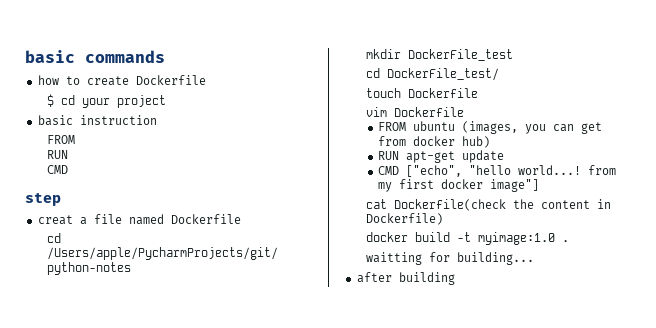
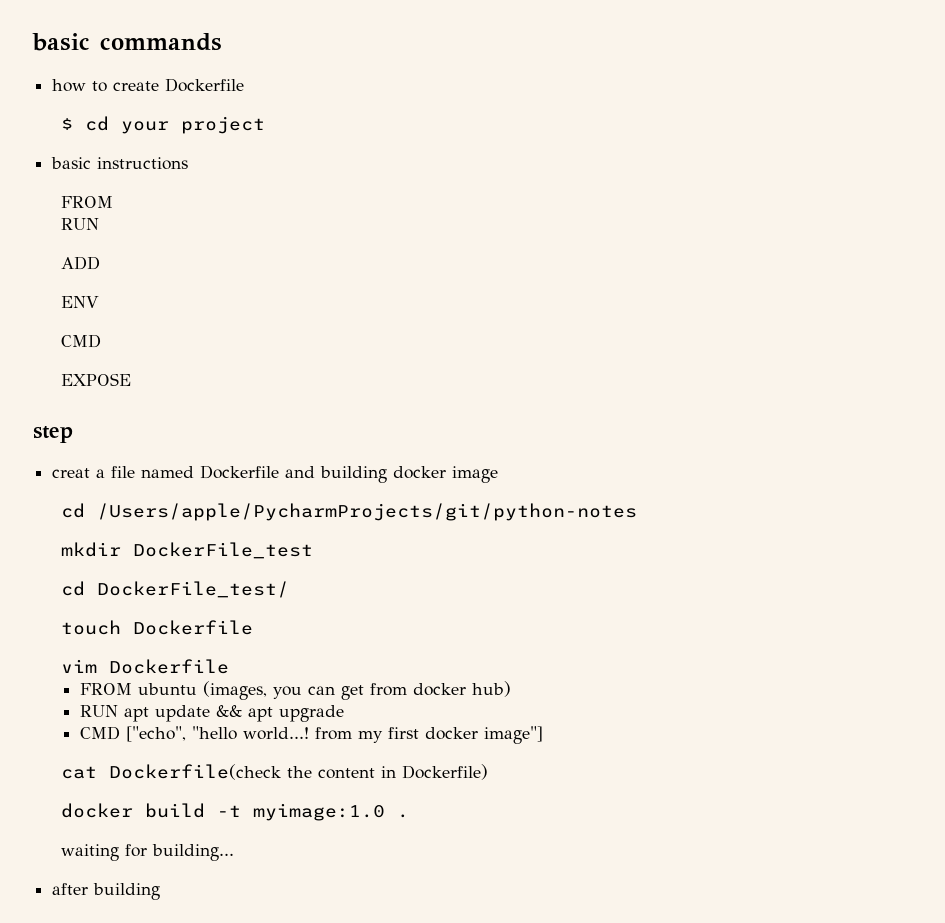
[79,115,157,125] instruction -> [97,157,189,170] instructions
[46,165,68,174] // CMD -> [60,256,100,270] [60,296,99,308] [60,334,101,348] [60,373,131,386] // ADD // ENV // CMD // EXPOSE
(241, 219) none -> [285,466,499,483] and building docker image
[406,151,456,163] apt-get -> [124,707,150,722] apt
(505, 156) none -> [216,705,345,722] && apt upgrade
[365,252,422,265] waitting -> [60,844,119,861] waiting

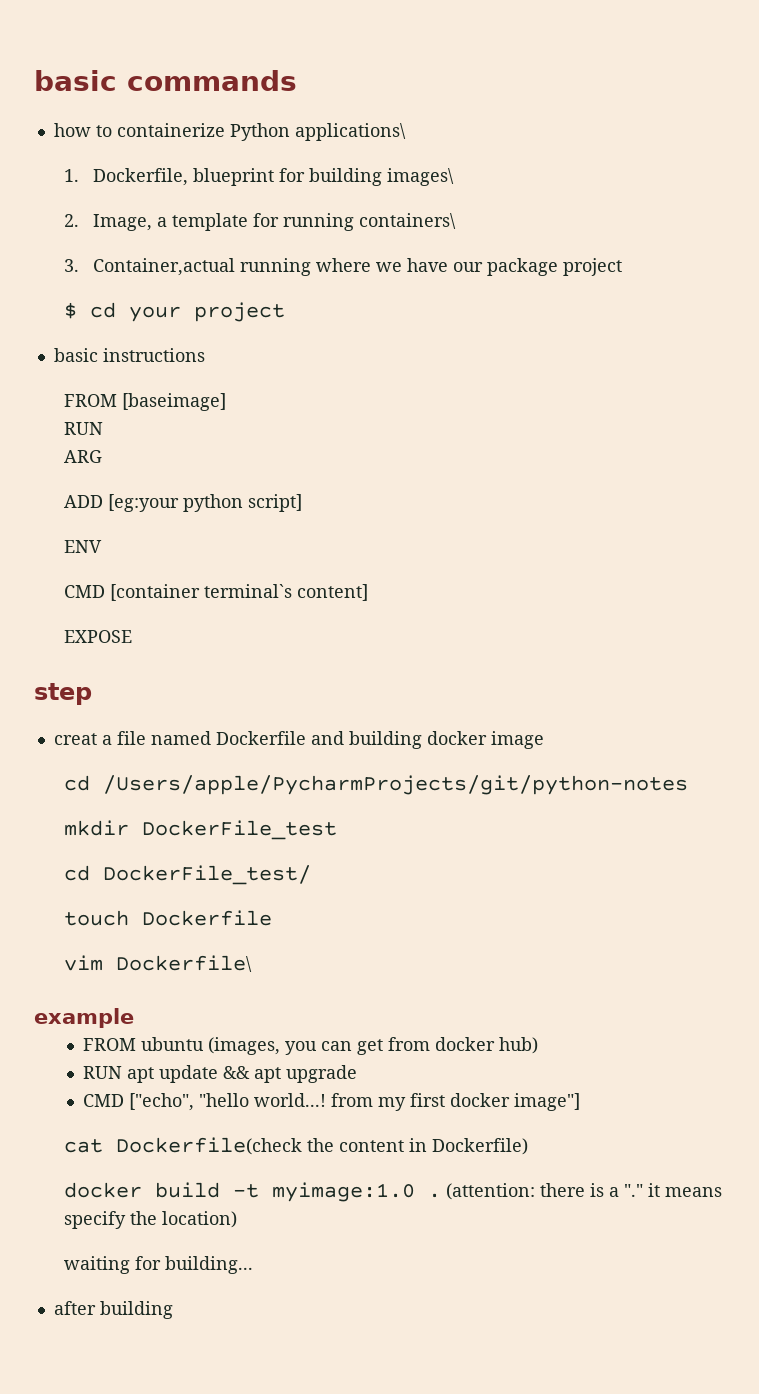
[113,78,245,92] create Dockerfile -> [116,123,406,141] [63,168,455,186] [63,213,457,231] [63,258,623,276] containerize Python applications\ // 1. Dockerfile, blueprint for building images\ // 2. Image, a template for running containers\ // 3. Container,actual running where we have our package project
[60,218,99,230] // RUN -> [121,393,226,411] [63,422,103,435] [63,450,102,463] [baseimage] // RUN // ARG
(100, 263) none -> [107,494,302,512] [eg:your python script]
(101, 341) none -> [109,584,368,601] [container terminal`s content]
[108,659,229,674] Dockerfile -> [115,955,252,972] [34,1008,134,1028] Dockerfile\ // example
(409, 816) none -> [445,1183,722,1200] [63,1211,237,1229] (attention: there is a "." it means specify the location)

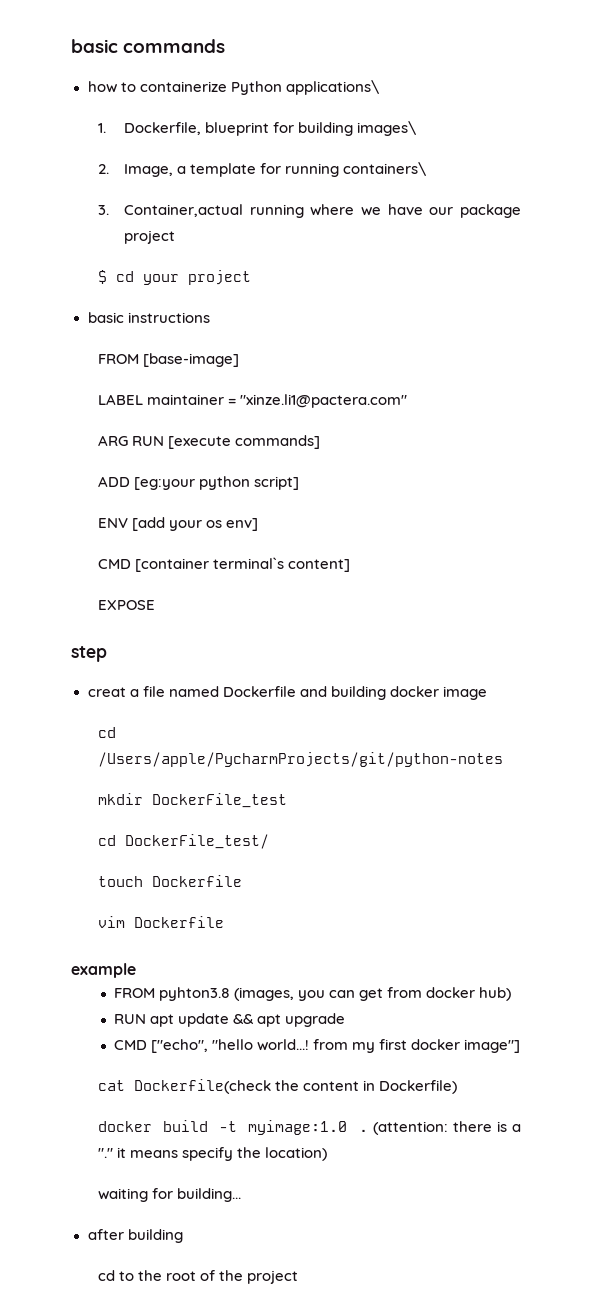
[121,393,226,411] [63,422,103,435] [63,450,102,463] [baseimage] // RUN // ARG -> [142,353,239,367] [97,394,407,408] [97,435,320,449] [base-image] // LABEL maintainer = "xinze.li1@pactera.com" // ARG RUN [execute commands]
(102, 546) none -> [131,517,258,531] [add your os env]
[115,955,252,972] Dockerfile\ -> [133,916,224,928] Dockerfile
[141,1037,205,1051] ubuntu -> [159,987,231,1001] pyhton3.8
(173, 1310) none -> [97,1270,298,1284] // cd to the root of the project

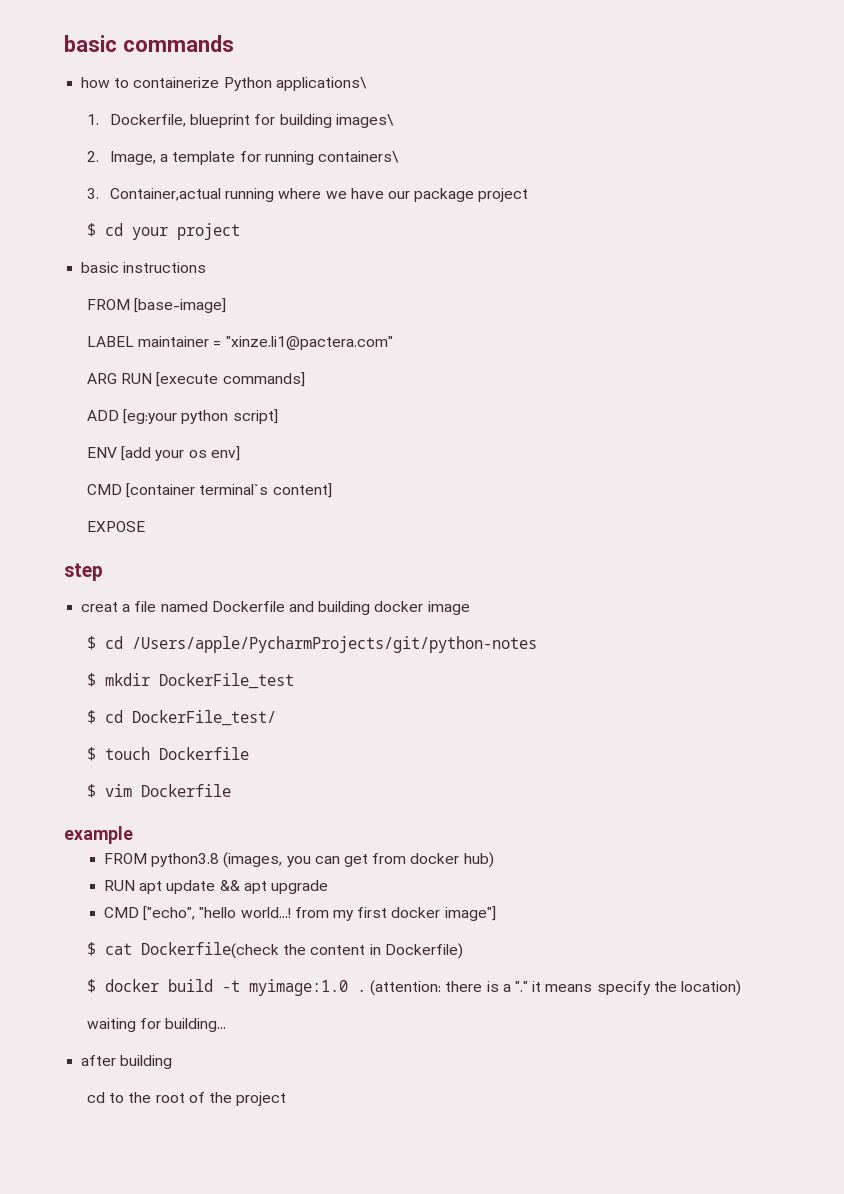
(487, 693) none -> [87,636,97,650] $
(503, 759) none -> [87,673,97,687] $
(287, 800) none -> [87,710,97,724] $
(269, 841) none -> [87,747,97,761] $
(242, 881) none -> [87,784,97,798] $
[159,987,231,1001] pyhton3.8 -> [151,853,220,867] python3.8
(521, 1046) none -> [87,942,97,956] $
(457, 1087) none -> [87,979,97,993] $

